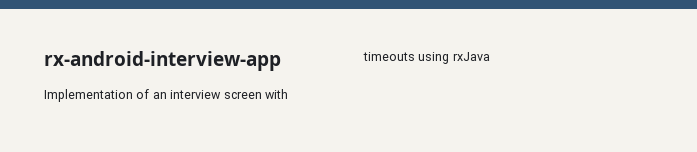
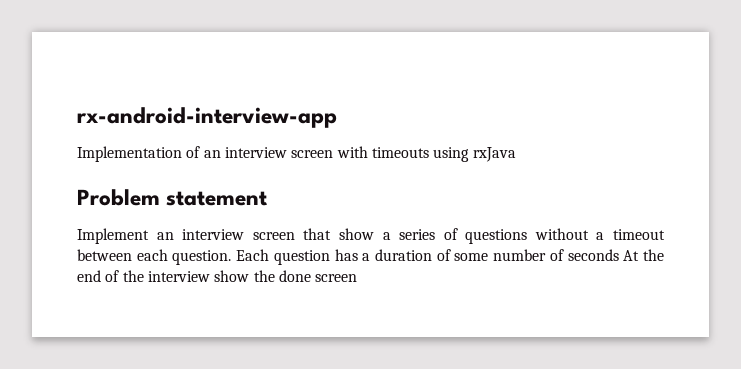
(490, 56) none -> [77,189,268,206] [77,228,665,244] [77,249,664,265] [77,270,358,282] // Problem statement // Implement an interview screen that show a series of questions without a timeout between each question. Each question has a duration of some number of seconds At the end of the interview show the done screen

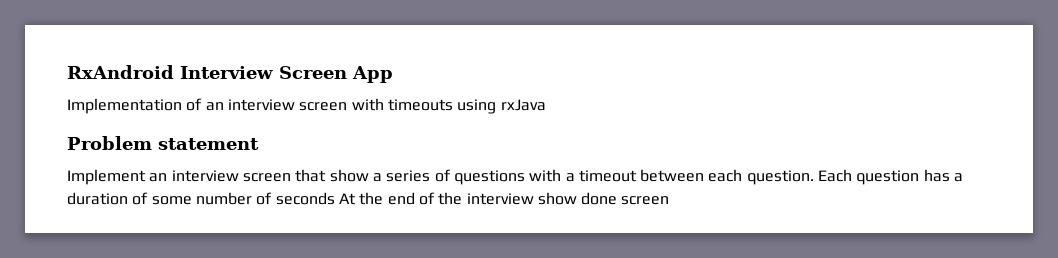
[77,107,337,128] rx-android-interview-app -> [67,65,393,83] RxAndroid Interview Screen App
[534,228,589,240] without -> [529,169,562,182] with
[253,270,275,282] the -> (577, 198) none

